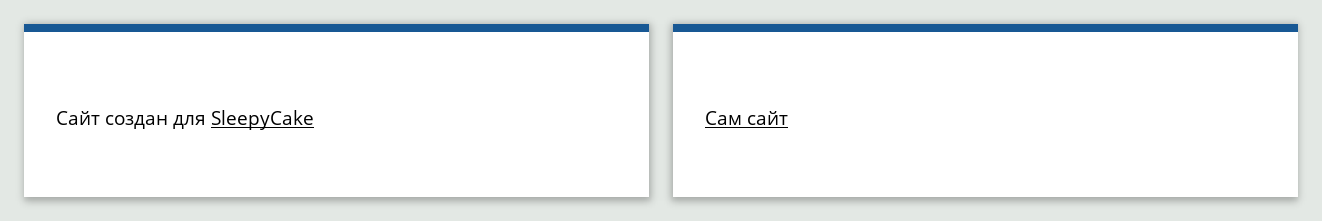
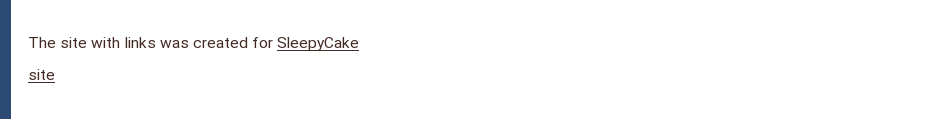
[56,111,206,129] Сайт создан для -> [28,37,274,48] The site with links was created for
[705,111,788,125] Сам сайт -> [28,69,55,80] site

